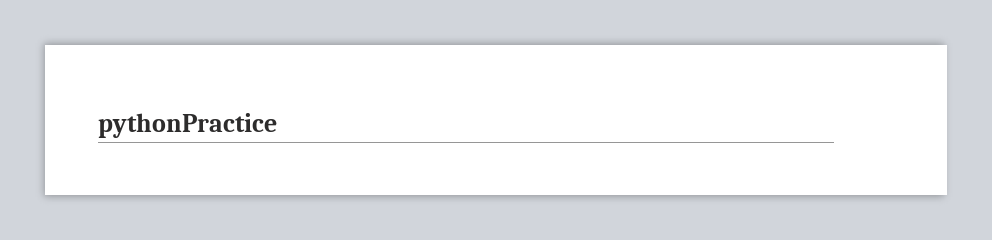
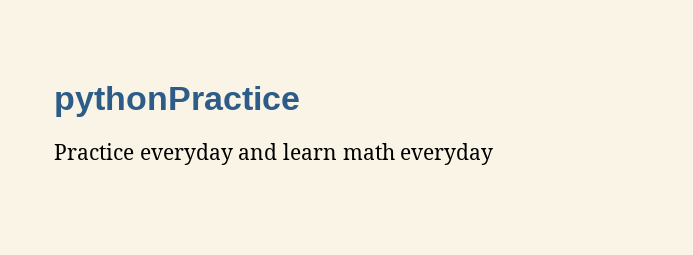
(277, 125) none -> [54,143,494,165] // Practice everyday and learn math everyday

